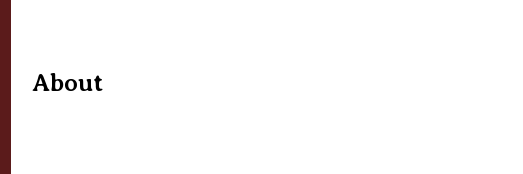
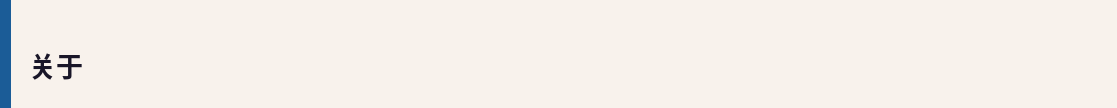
[32,73,103,91] About -> [29,53,83,80] 关于

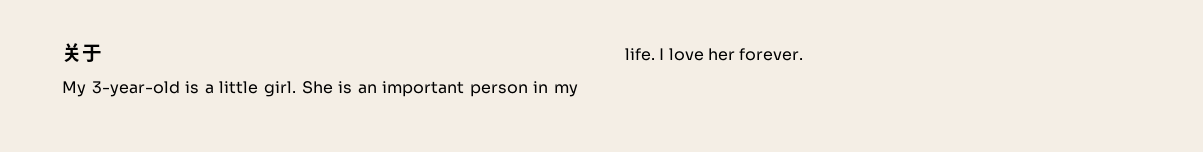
(83, 67) none -> [62,81,578,97] [625,48,804,61] // My 3-year-old is a little girl. She is an important person in my life. I love her forever.

